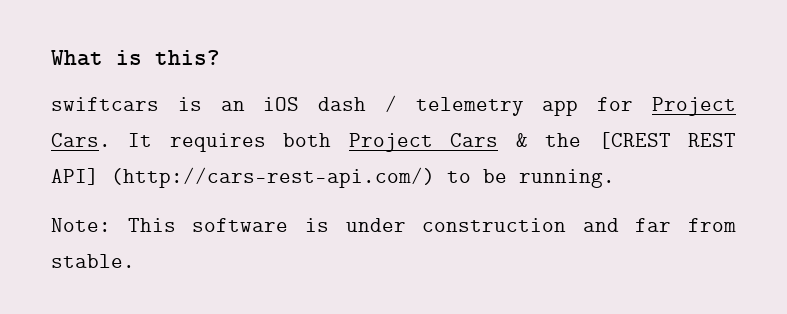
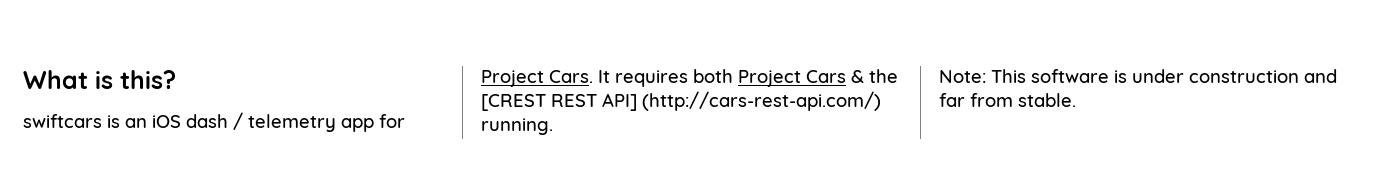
[447,169,507,183] to be -> (881, 101) none

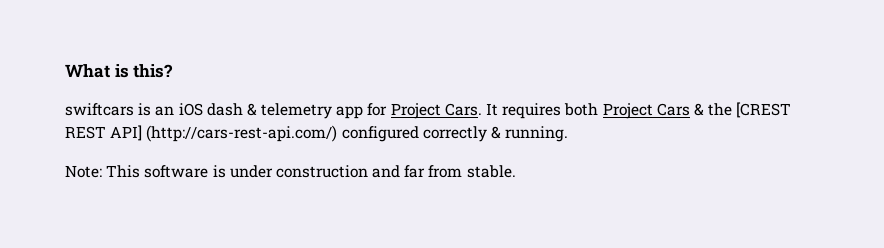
[233,112,243,130] / -> [246,103,257,116] &
(881, 101) none -> [341,126,501,142] configured correctly &

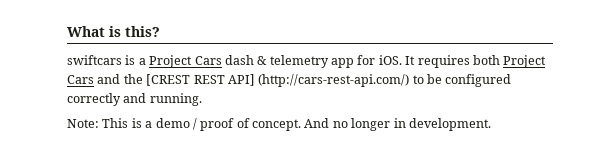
[155,103,203,116] an iOS -> [138,55,222,68] a Project Cars
[390,103,482,119] Project Cars. -> [378,55,402,65] iOS.
[693,103,704,116] & -> [97,74,121,84] and
(338, 133) none -> [412,74,442,84] to be
[490,126,501,139] & -> [123,93,147,103] and
[144,165,516,178] software is under construction and far from stable. -> [131,118,491,131] is a demo / proof of concept. And no longer in development.

